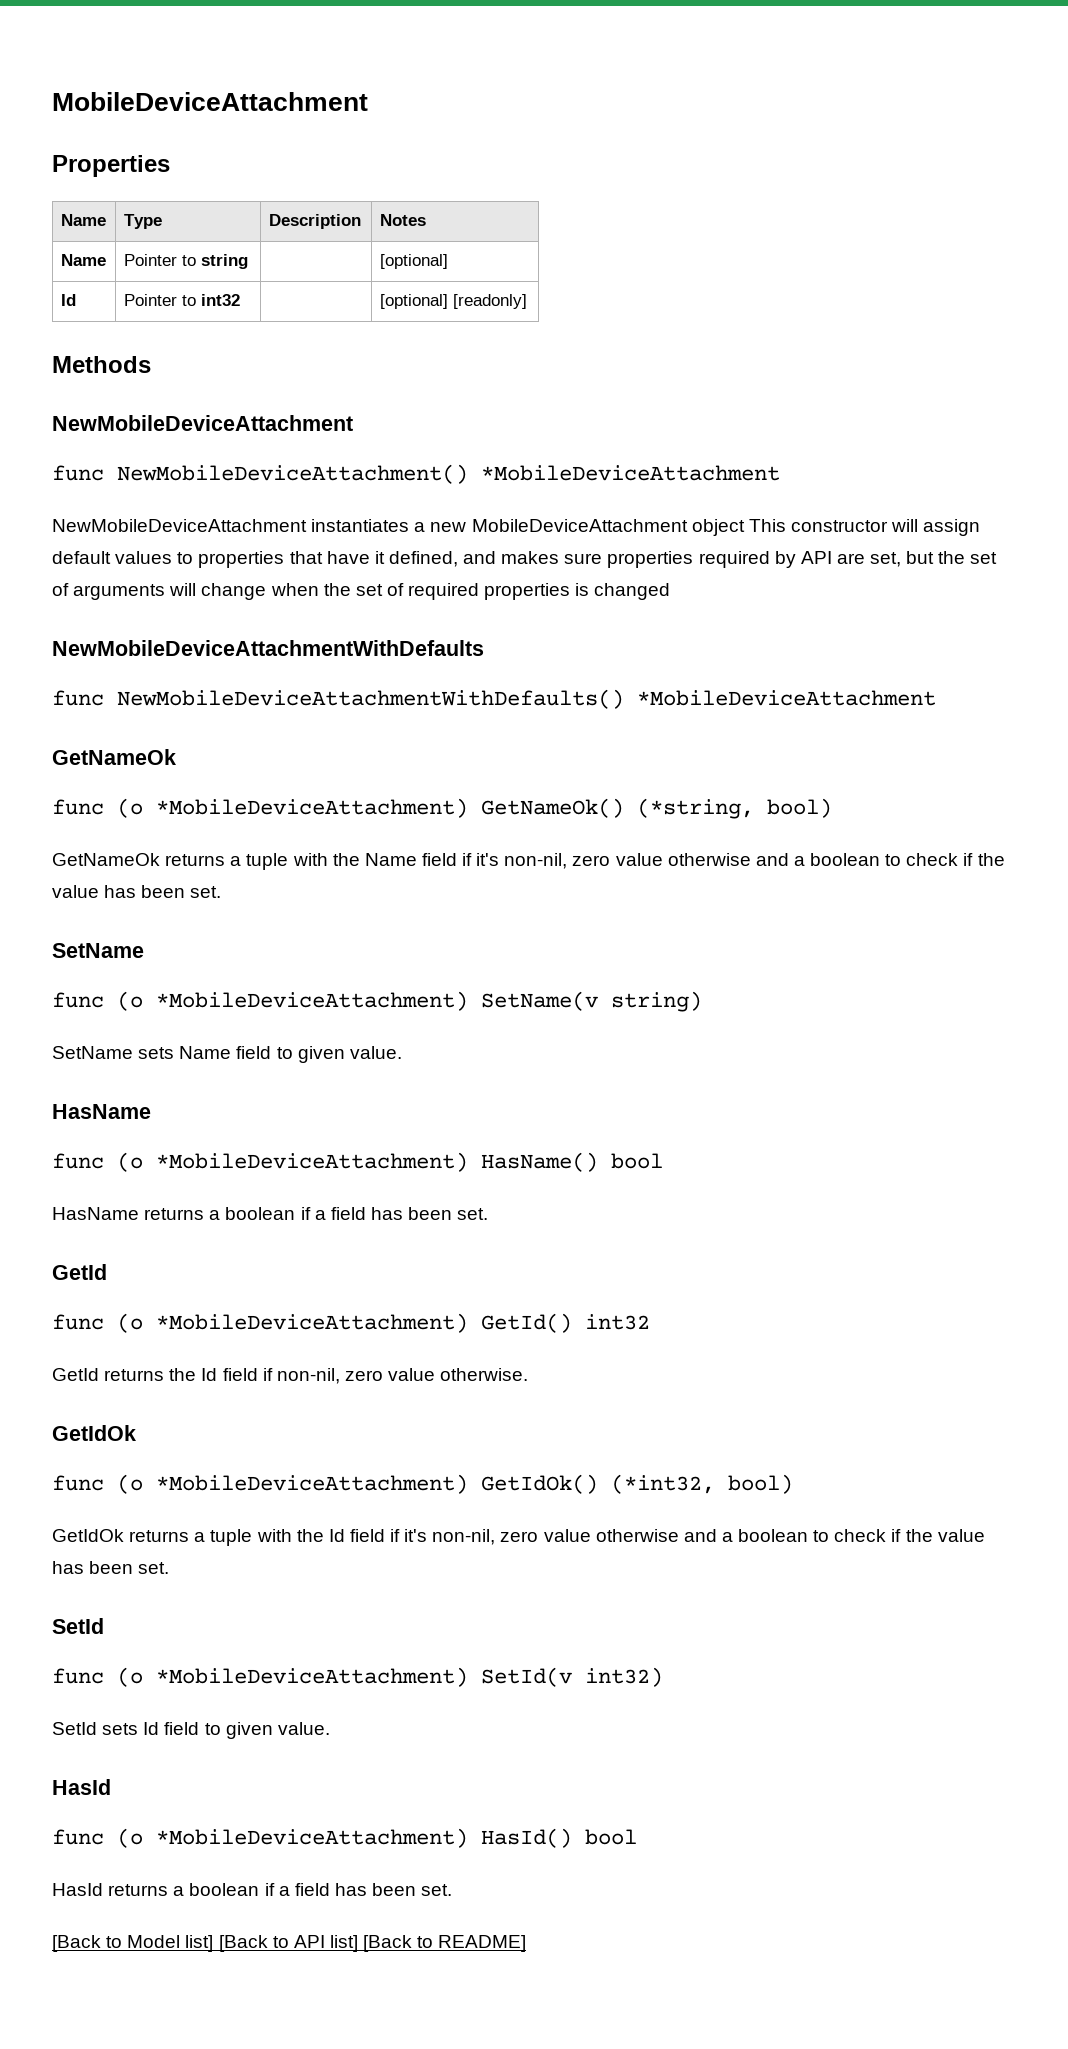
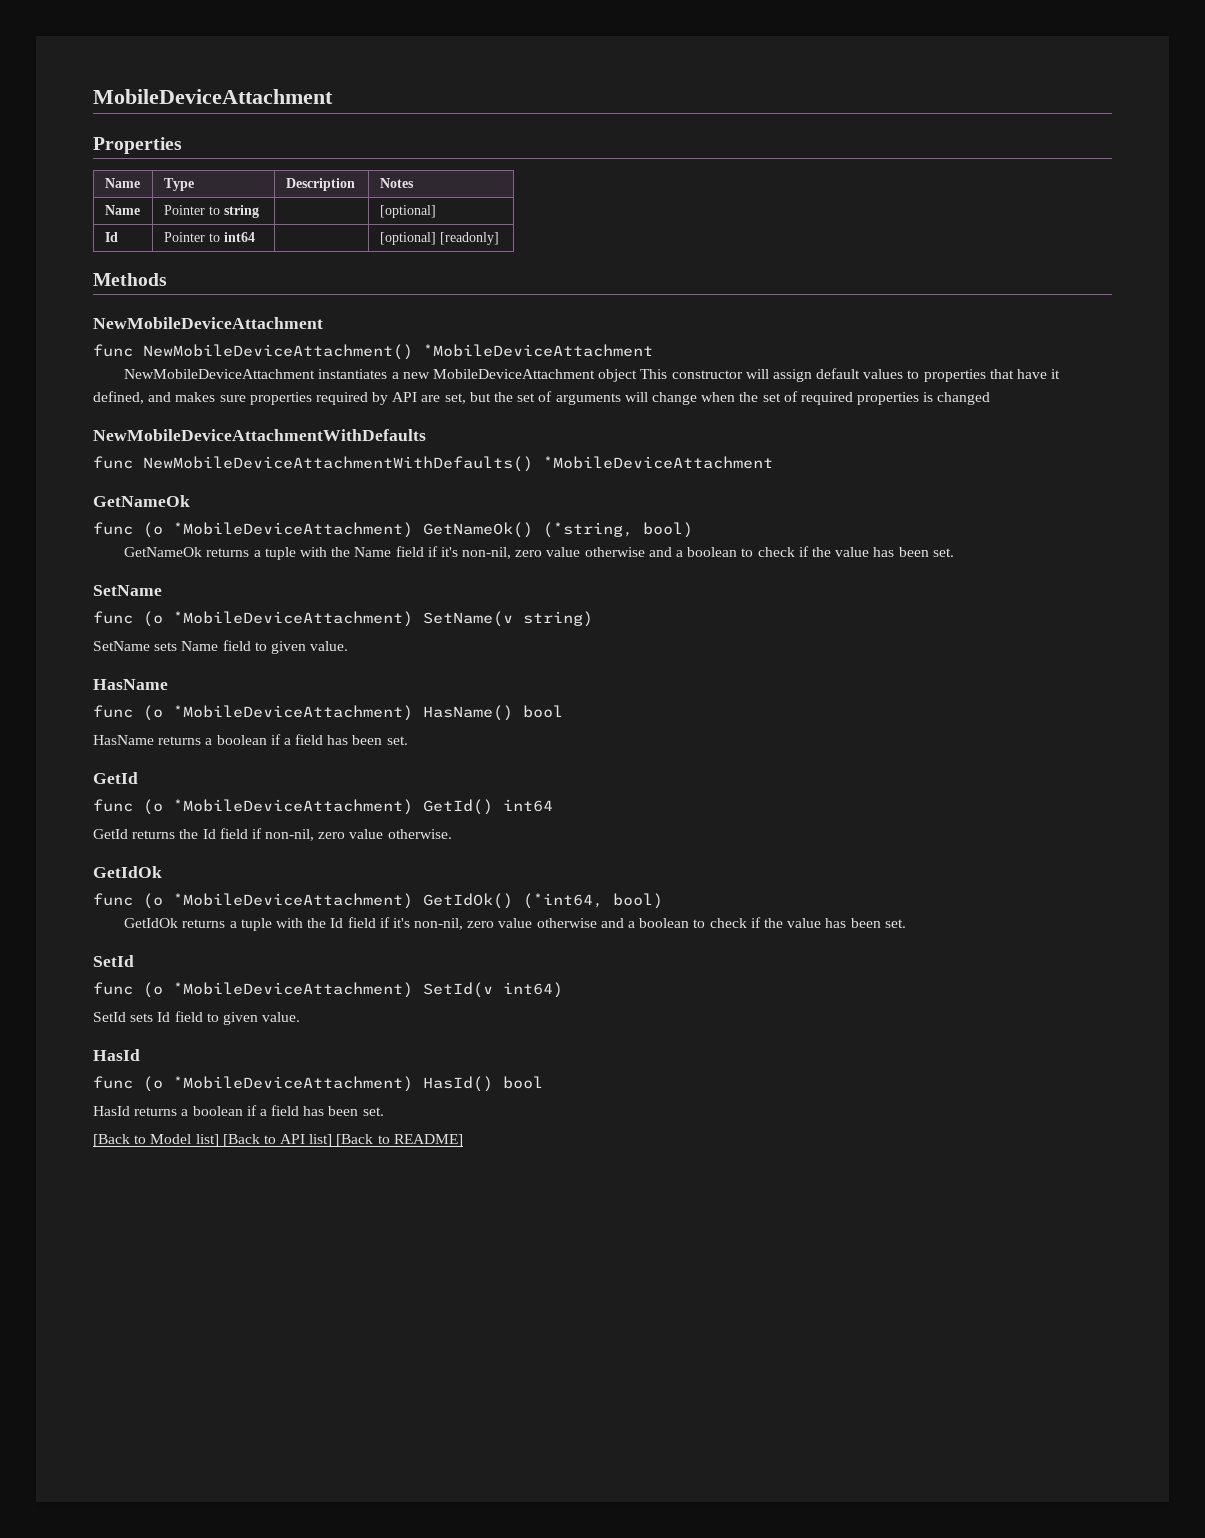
[200,294,240,306] int32 -> [223,232,255,242] int64
[585,1314,650,1330] int32 -> [503,799,553,812] int64
[611,1474,715,1494] (*int32, -> [523,893,603,909] (*int64,
[585,1667,663,1687] int32) -> [503,982,563,998] int64)

